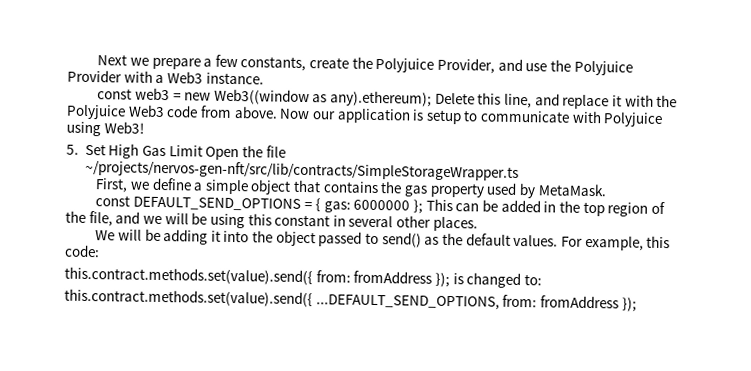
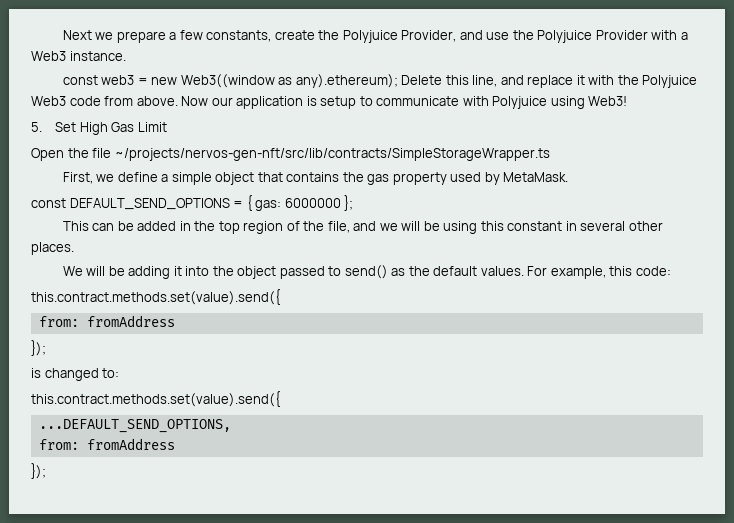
(203, 151) none -> (167, 127) //
(424, 206) none -> (354, 203) //
[315,270,450,288] from: fromAddress }); -> [38,315,175,327] [31,340,46,356] // from: fromAddress // }); //
(313, 298) none -> (280, 399) //
[502,294,619,309] from: fromAddress -> [38,438,175,450] // from: fromAddress //

